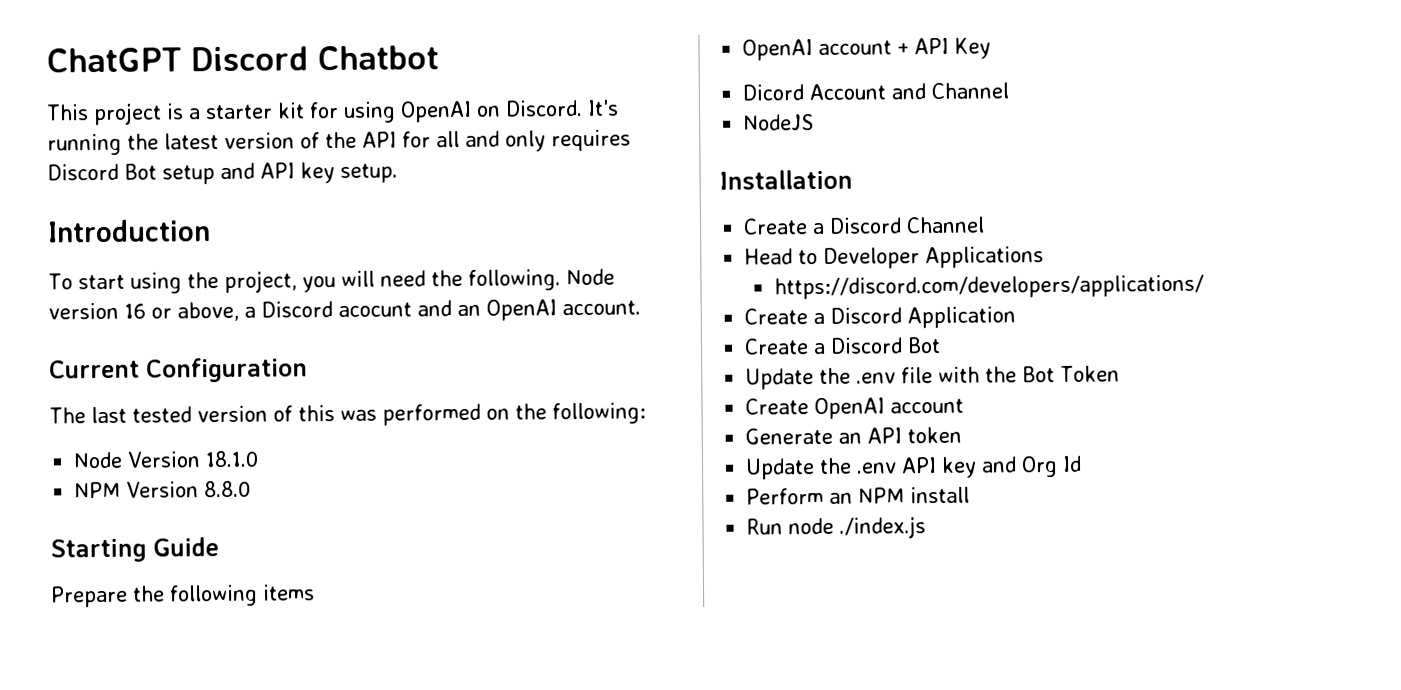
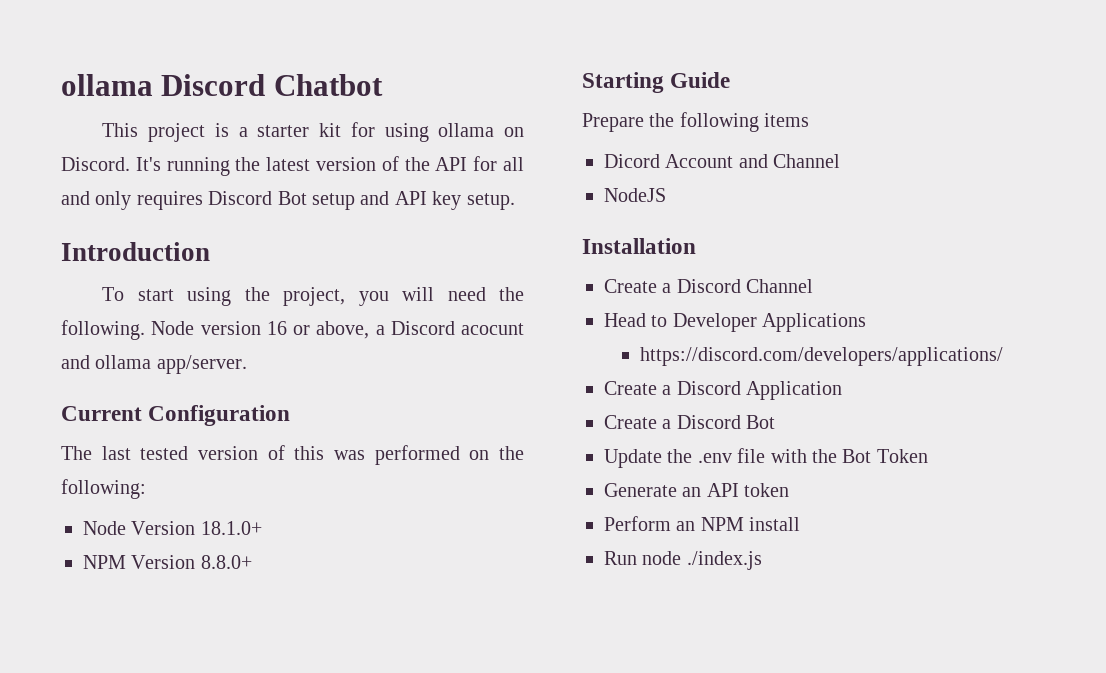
[46,47,182,73] ChatGPT -> [61,74,153,96] ollama
[400,100,472,123] OpenAI -> [438,123,495,137] ollama
[457,299,641,321] an OpenAI account. -> [95,355,247,374] ollama app/server.
[205,450,260,468] 18.1.0 -> [200,521,262,535] 18.1.0+
[204,480,252,498] 8.8.0 -> [200,555,252,569] 8.8.0+
[742,37,992,61] // OpenAI account + API Key -> (810, 120) none
[745,397,965,420] // Create OpenAI account -> (928, 456) none
[745,455,1083,480] // Update the .env API key and Org Id -> (790, 490) none

